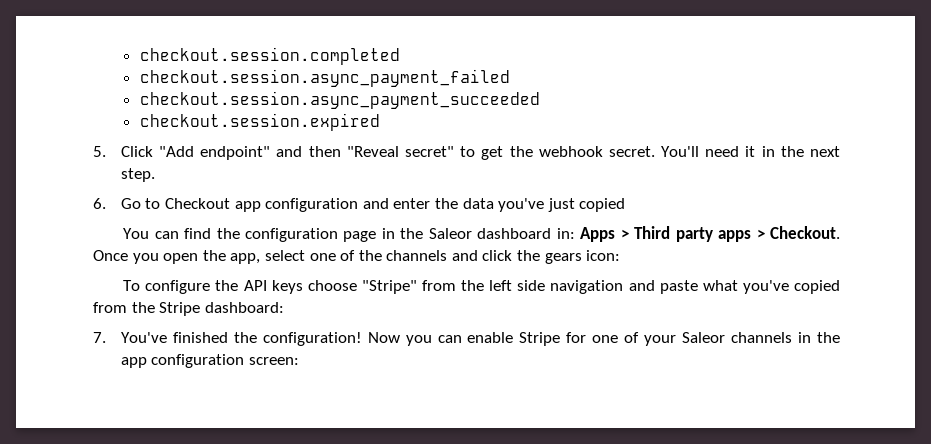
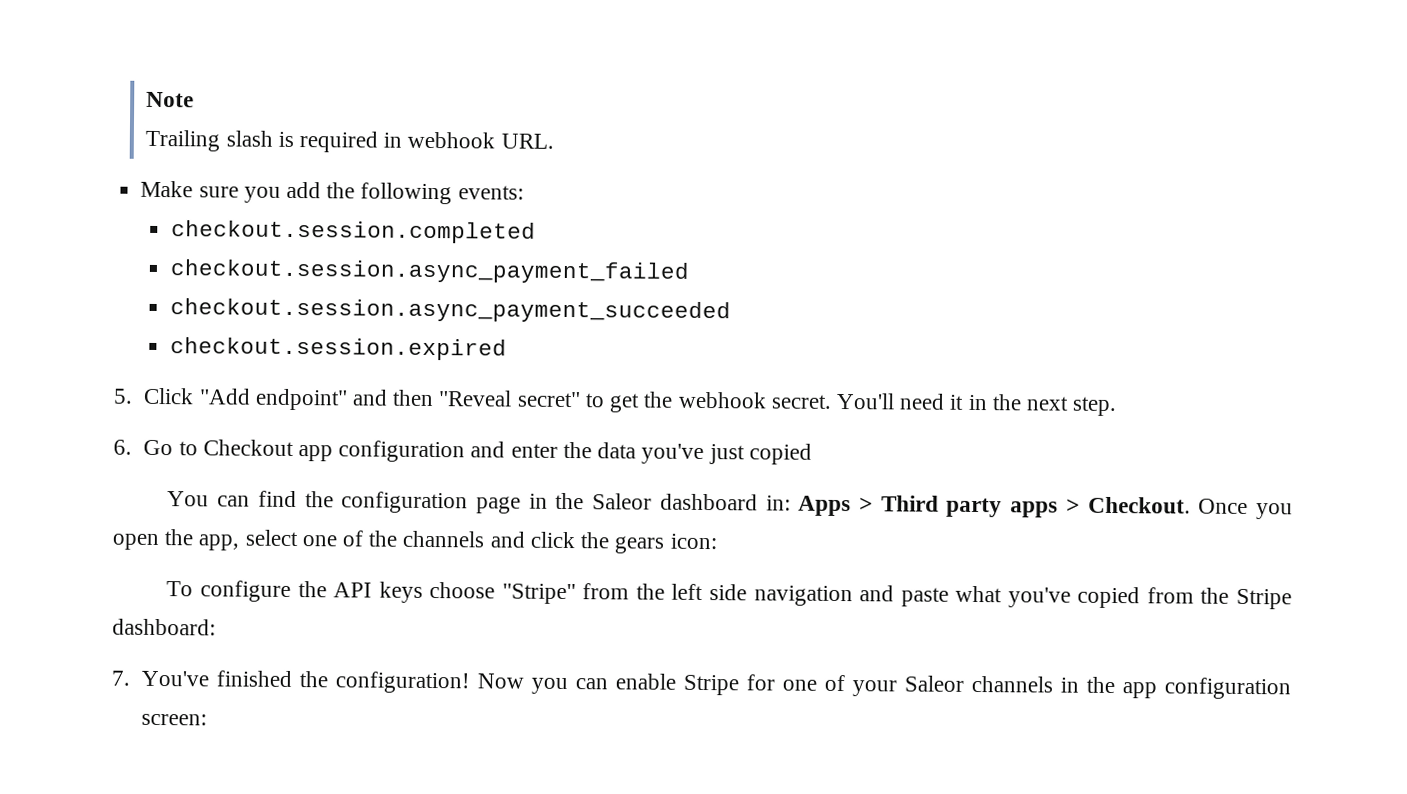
(139, 56) none -> [146,91,195,108] [145,129,554,153] [140,180,524,205] Note // Trailing slash is required in webhook URL. // Make sure you add the following events: //

